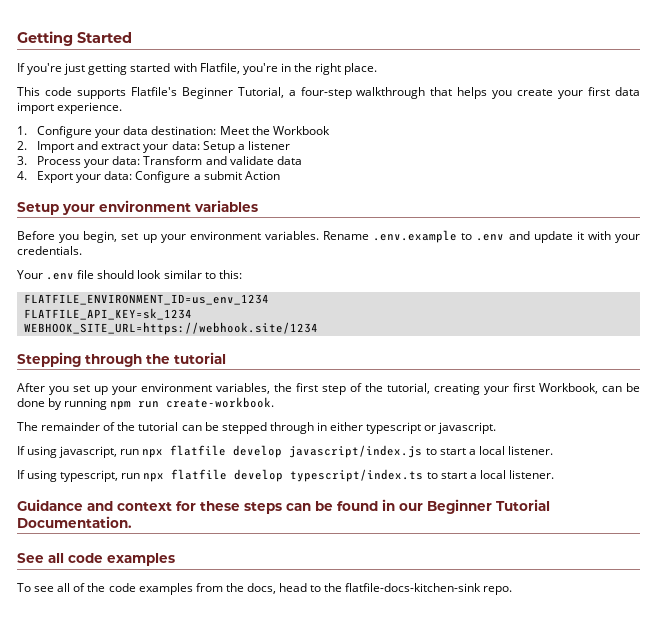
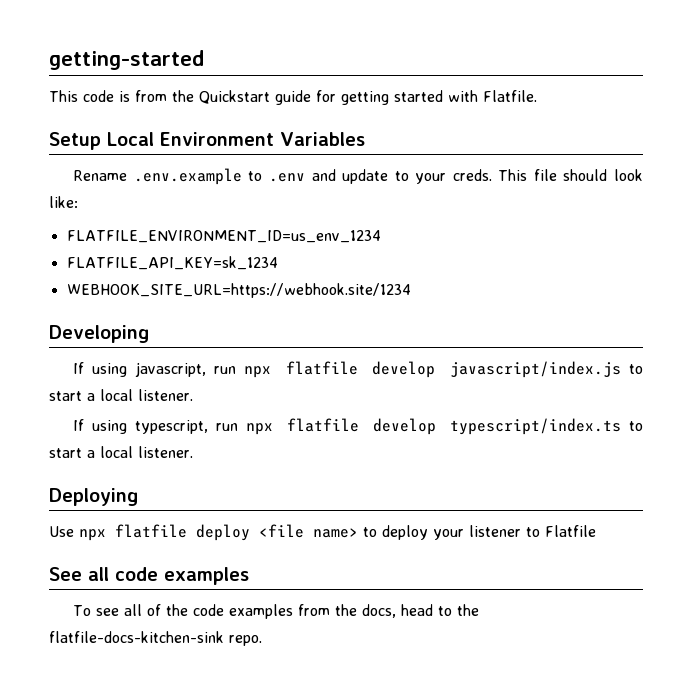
[17,31,132,46] [17,63,378,75] [17,87,640,99] [17,102,123,114] [17,126,330,138] [17,141,290,153] [17,156,302,168] [17,171,280,183] [17,200,258,215] [17,231,319,243] Getting Started // If you're just getting started with Flatfile, you're in the right place. // This code supports Flatfile's Beginner Tutorial, a four-step walkthrough that helps you create your first data import experience. // 1. Configure your data destination: Meet the Workbook // 2. Import and extract your data: Setup a listener // 3. Process your data: Transform and validate data // 4. Export your data: Configure a submit Action // Setup your environment variables // Before you begin, set up your environment variables. -> [49,50,204,70] [49,90,537,105] [49,132,365,150] getting-started // This code is from the Quickstart guide for getting started with Flatfile. // Setup Local Environment Variables //
[576,231,640,243] [17,246,82,255] [17,270,242,280] [23,294,269,305] [23,308,192,320] [23,322,318,335] [17,352,226,367] [17,383,640,395] [17,397,275,410] [17,422,497,434] it with your credentials. // Your .env file should look similar to this: // FLATFILE_ENVIRONMENT_ID=us_env_1234 // FLATFILE_API_KEY=sk_1234 // WEBHOOK_SITE_URL=https://webhook.site/1234 // Stepping through the tutorial // After you set up your environment variables, the first step of the tutorial, creating your first Workbook, can be done by running npm run create-workbook. // The remainder of the tutorial can be stepped through in either typescript or javascript. -> [394,169,643,184] [49,196,78,208] [66,230,381,243] [66,256,278,270] [66,283,411,298] [49,325,149,343] to your creds. This file should look like: // FLATFILE_ENVIRONMENT_ID=us_env_1234 // FLATFILE_API_KEY=sk_1234 // WEBHOOK_SITE_URL=https://webhook.site/1234 // Developing
[17,499,550,514] [17,516,132,528] Guidance and context for these steps can be found in our Beginner Tutorial Documentation. -> [49,488,138,506] [49,524,596,541] Deploying // Use npx flatfile deploy <file name> to deploy your listener to Flatfile

